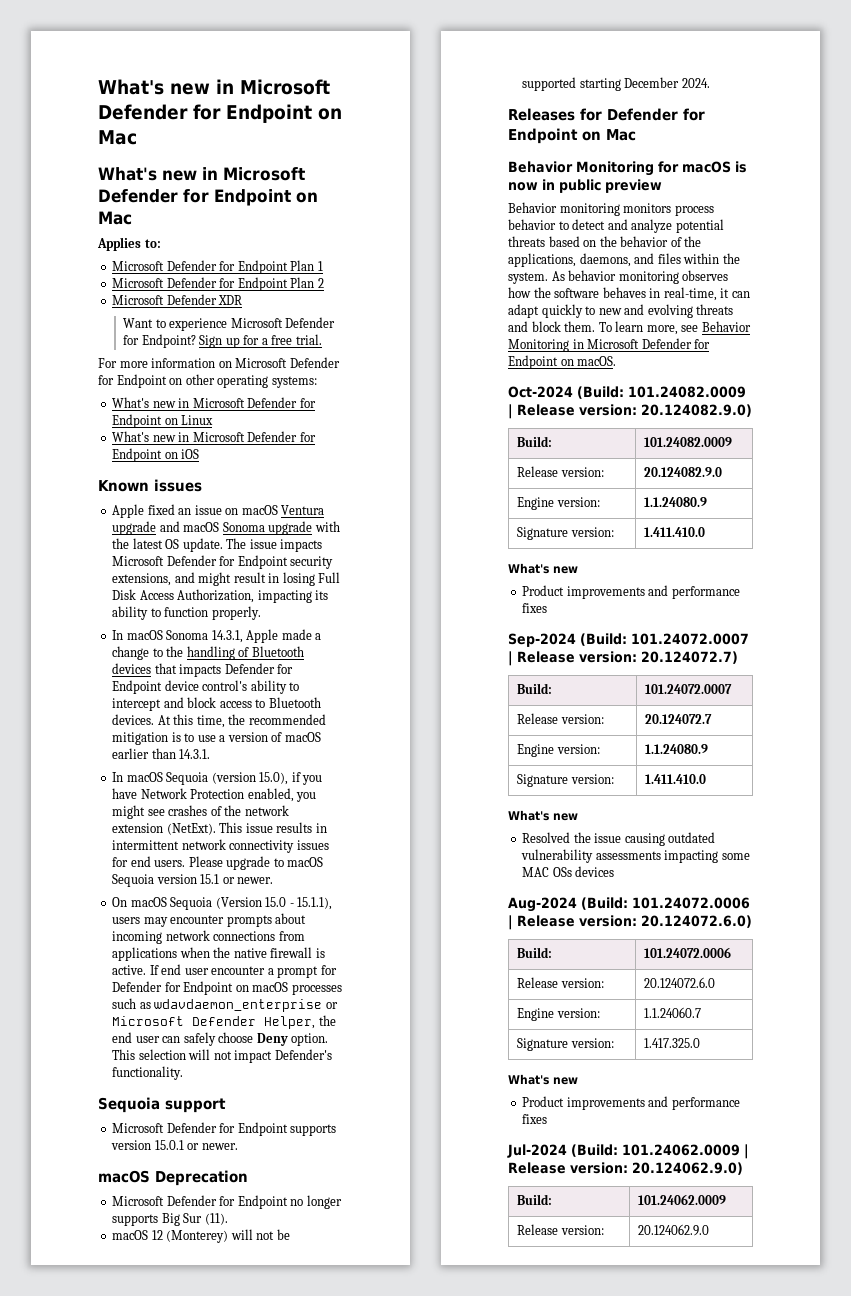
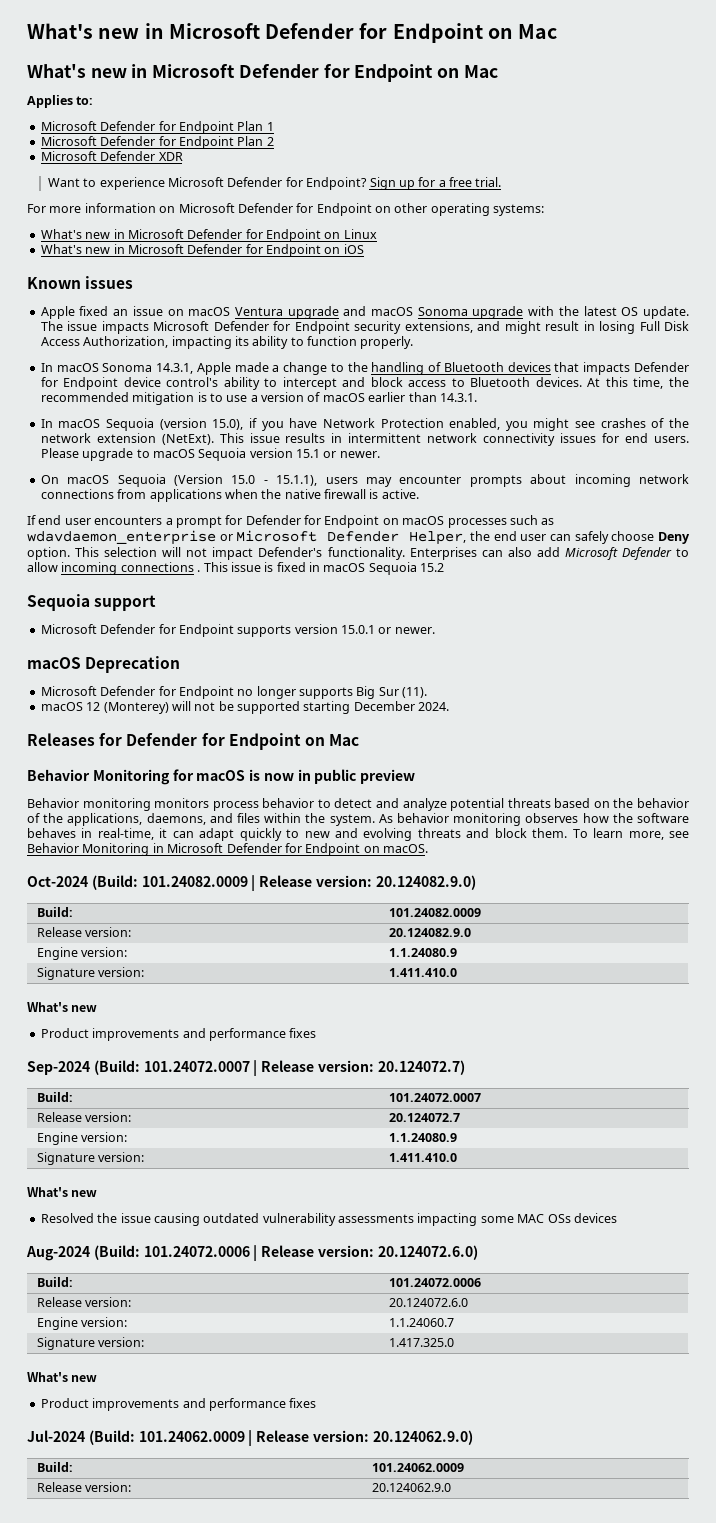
(147, 970) none -> (419, 494) //
[211,966,266,975] encounter -> [94,516,163,525] encounters
(184, 1073) none -> [409,547,689,560] [27,562,445,575] Enterprises can also add Microsoft Defender to allow incoming connections . This issue is fixed in macOS Sequoia 15.2

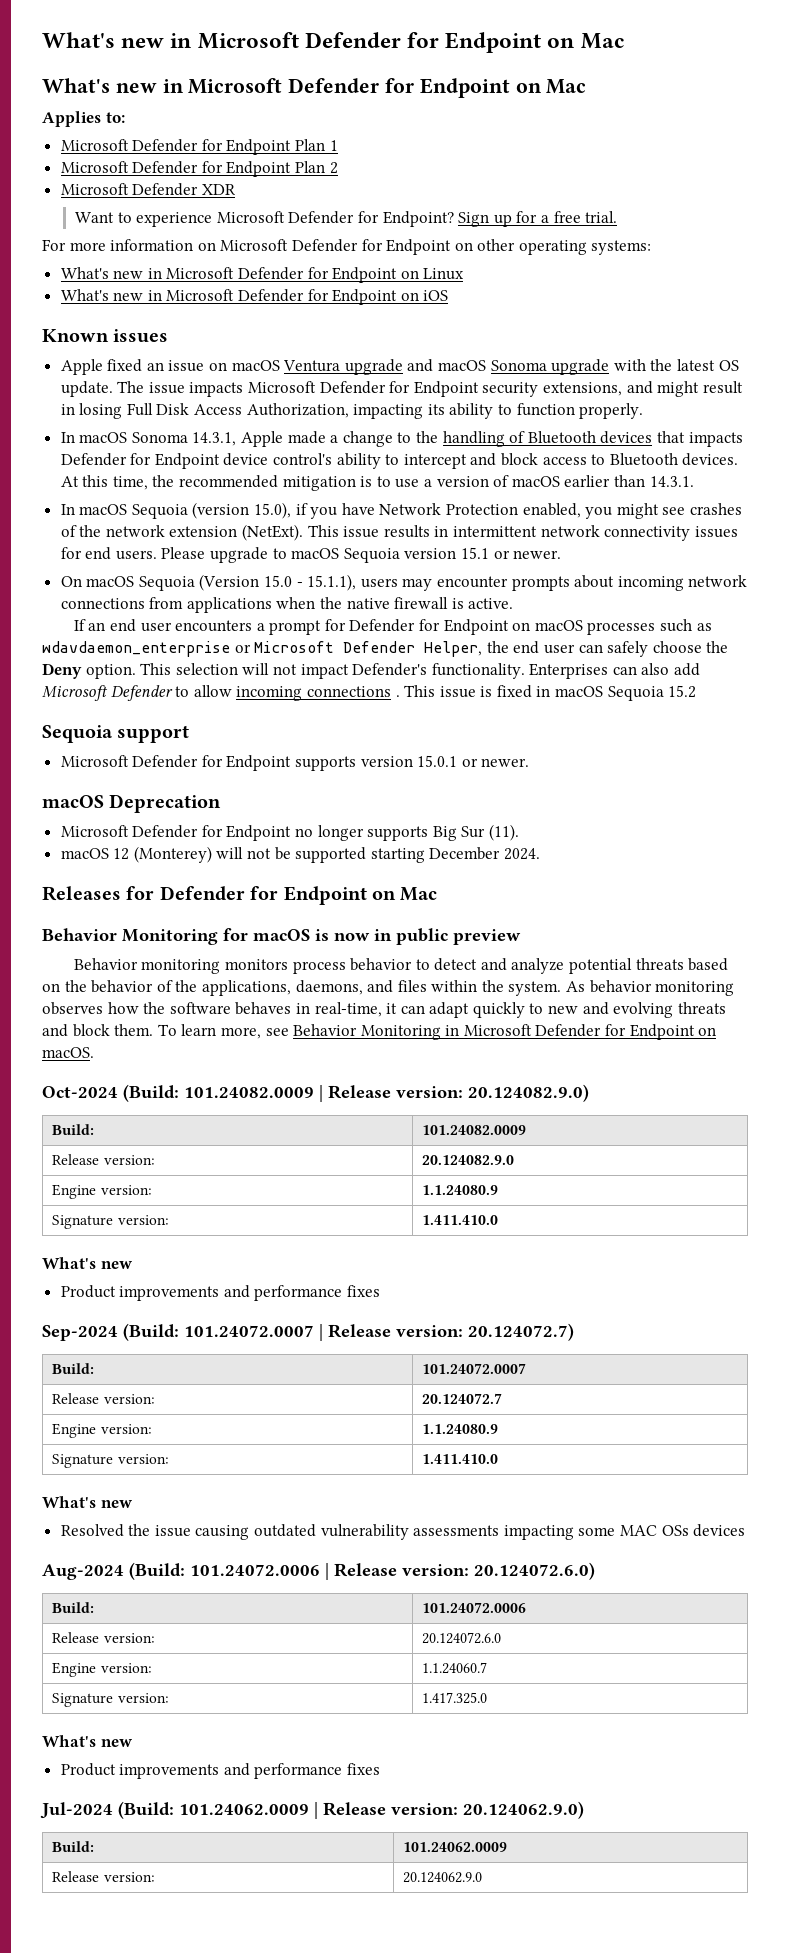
(36, 520) none -> [88,622,106,631] an
(655, 536) none -> [706,641,729,653] the

